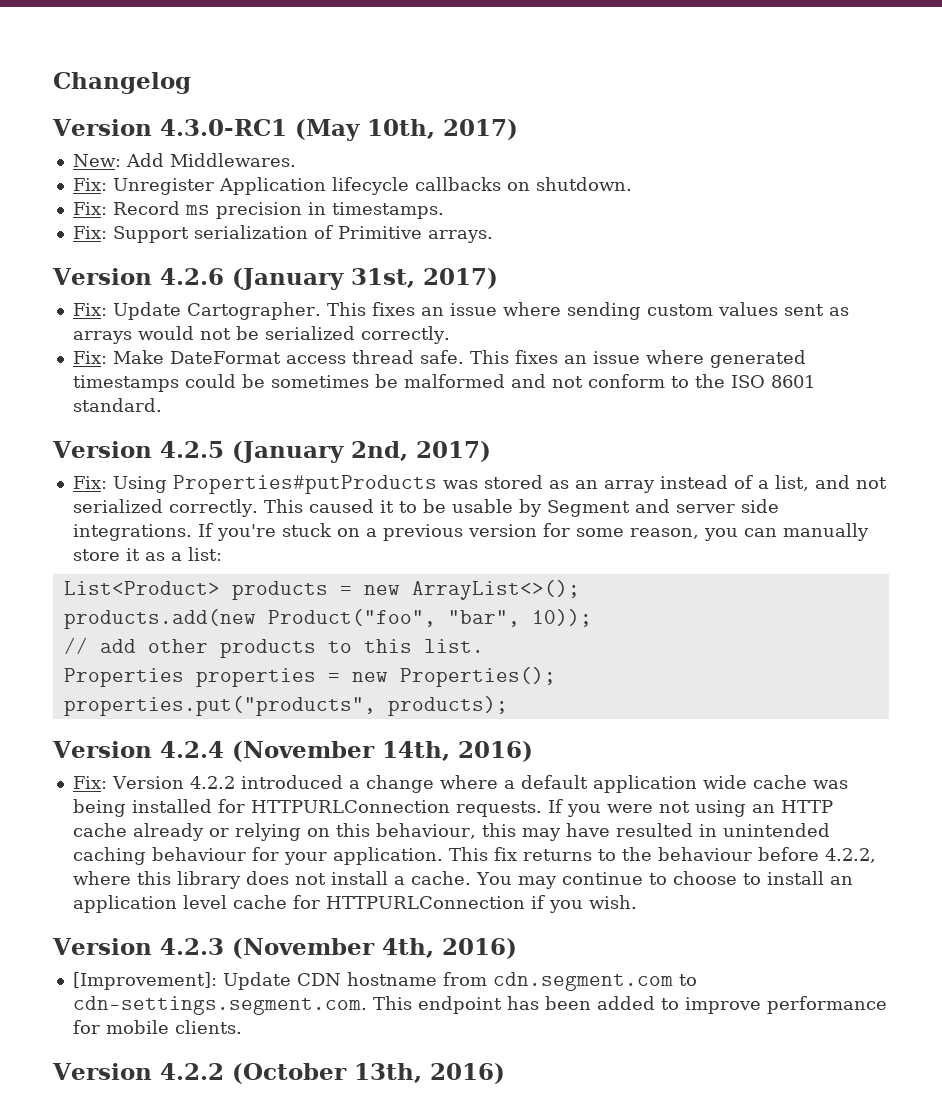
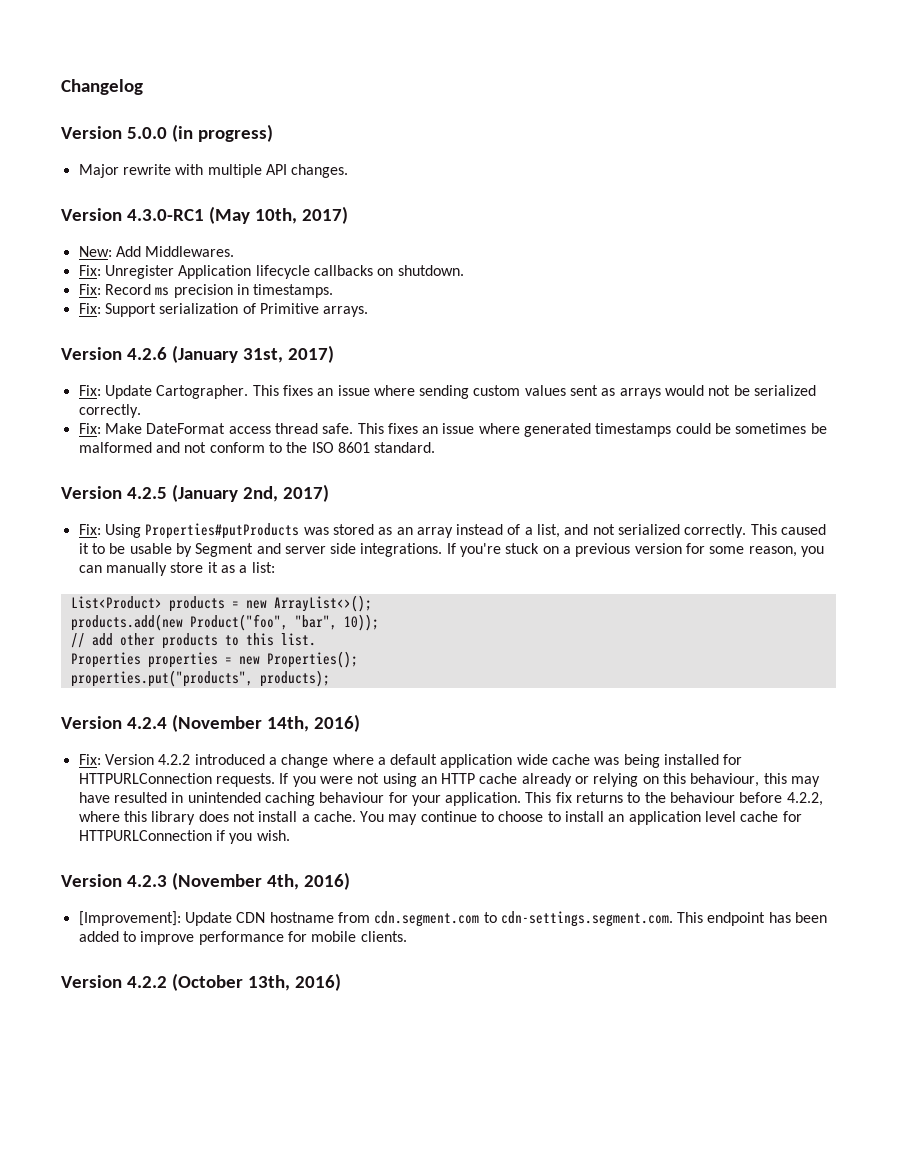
(191, 83) none -> [61,124,273,142] [78,164,349,178] // Version 5.0.0 (in progress) // Major rewrite with multiple API changes.

